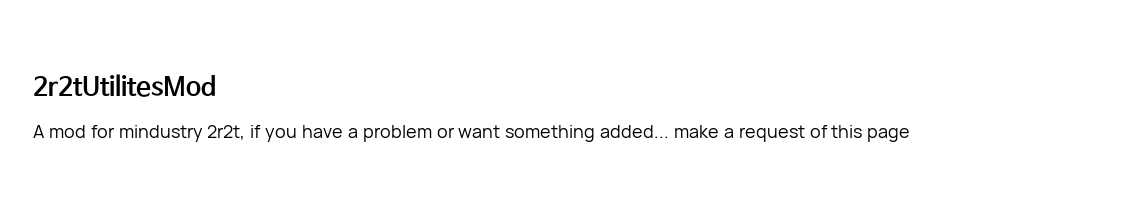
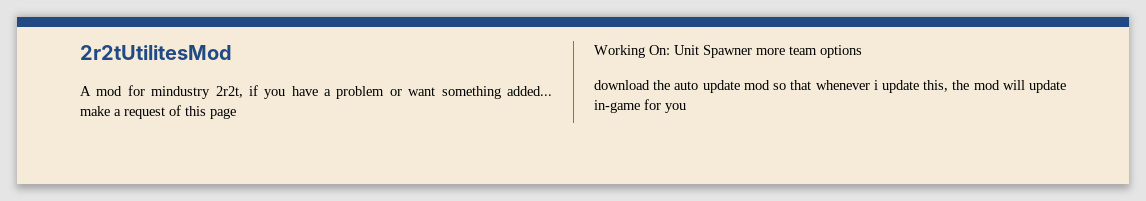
(911, 135) none -> [594,45,862,58] [594,80,1066,93] [594,99,686,113] // Working On: Unit Spawner more team options // download the auto update mod so that whenever i update this, the mod will update in-game for you

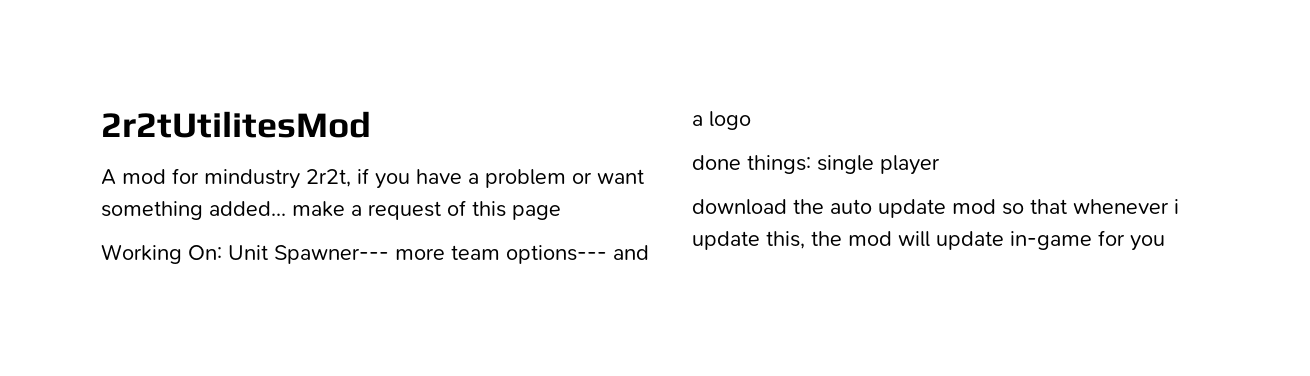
[703,45,752,58] Spawner -> [274,245,389,264] Spawner---
[820,45,862,58] options -> [506,245,649,264] [692,111,751,130] [692,155,940,175] options--- and a logo // done things: single player

